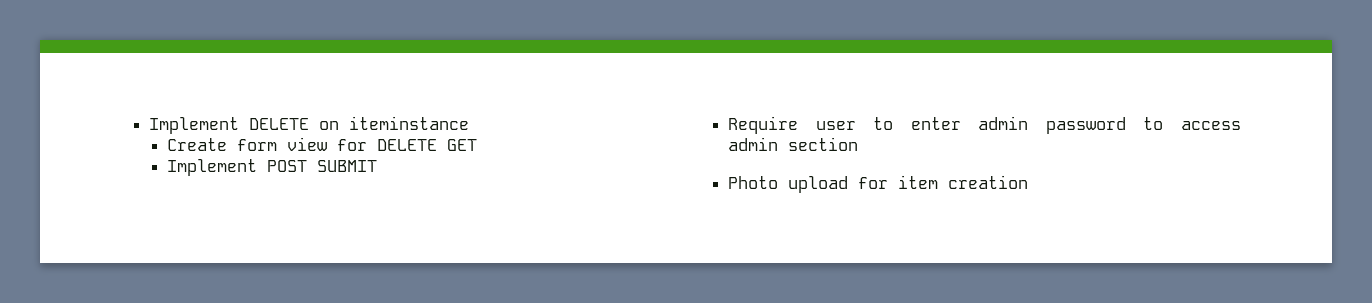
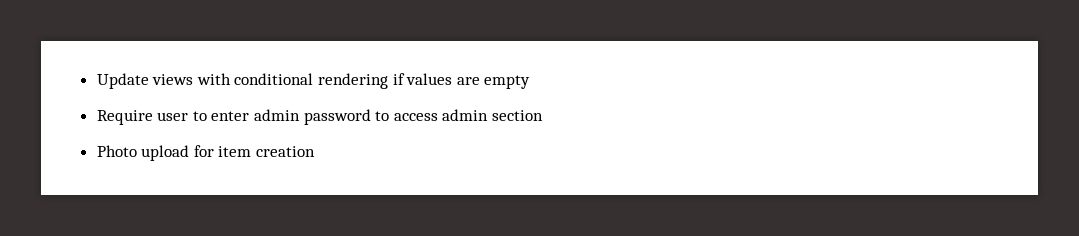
[149,116,470,134] [167,137,478,151] [167,159,378,176] Implement DELETE on iteminstance // Create form view for DELETE GET // Implement POST SUBMIT -> [96,73,531,89] Update views with conditional rendering if values are empty

